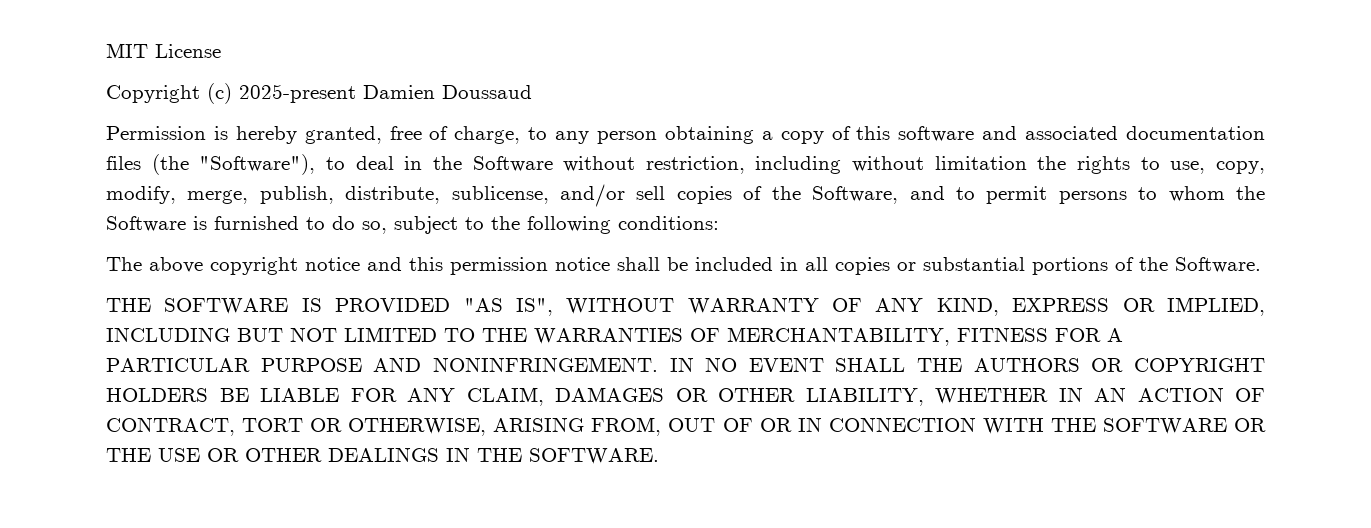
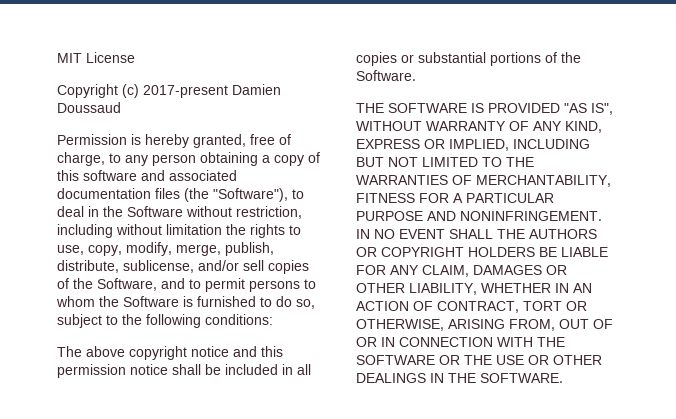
[239,84,356,103] 2025-present -> [143,85,228,98] 2017-present

